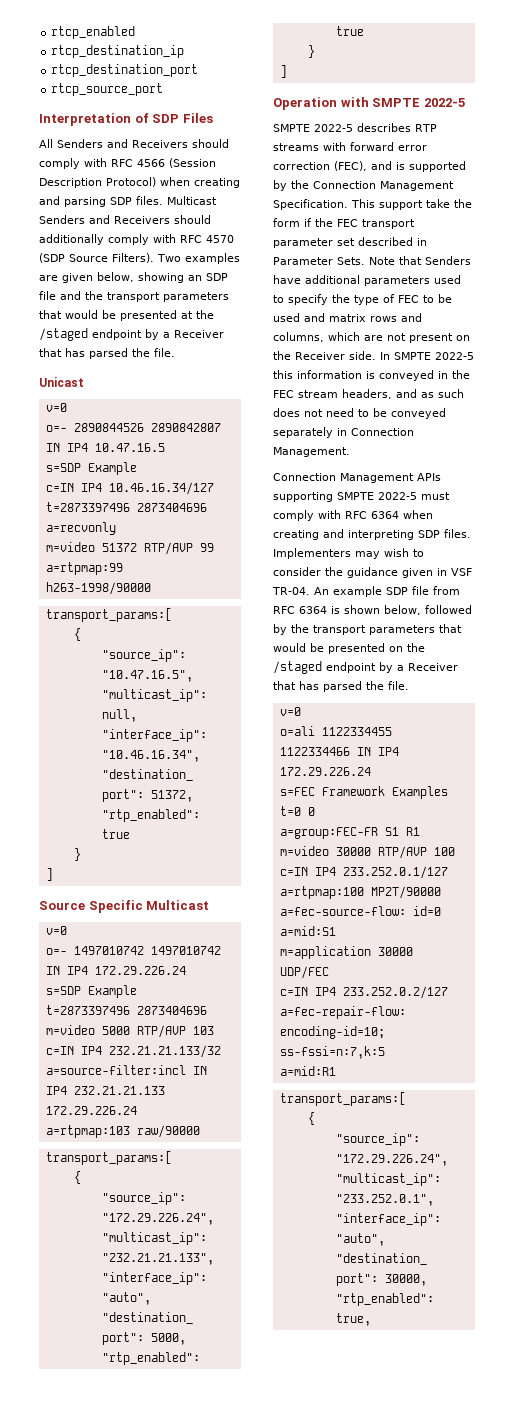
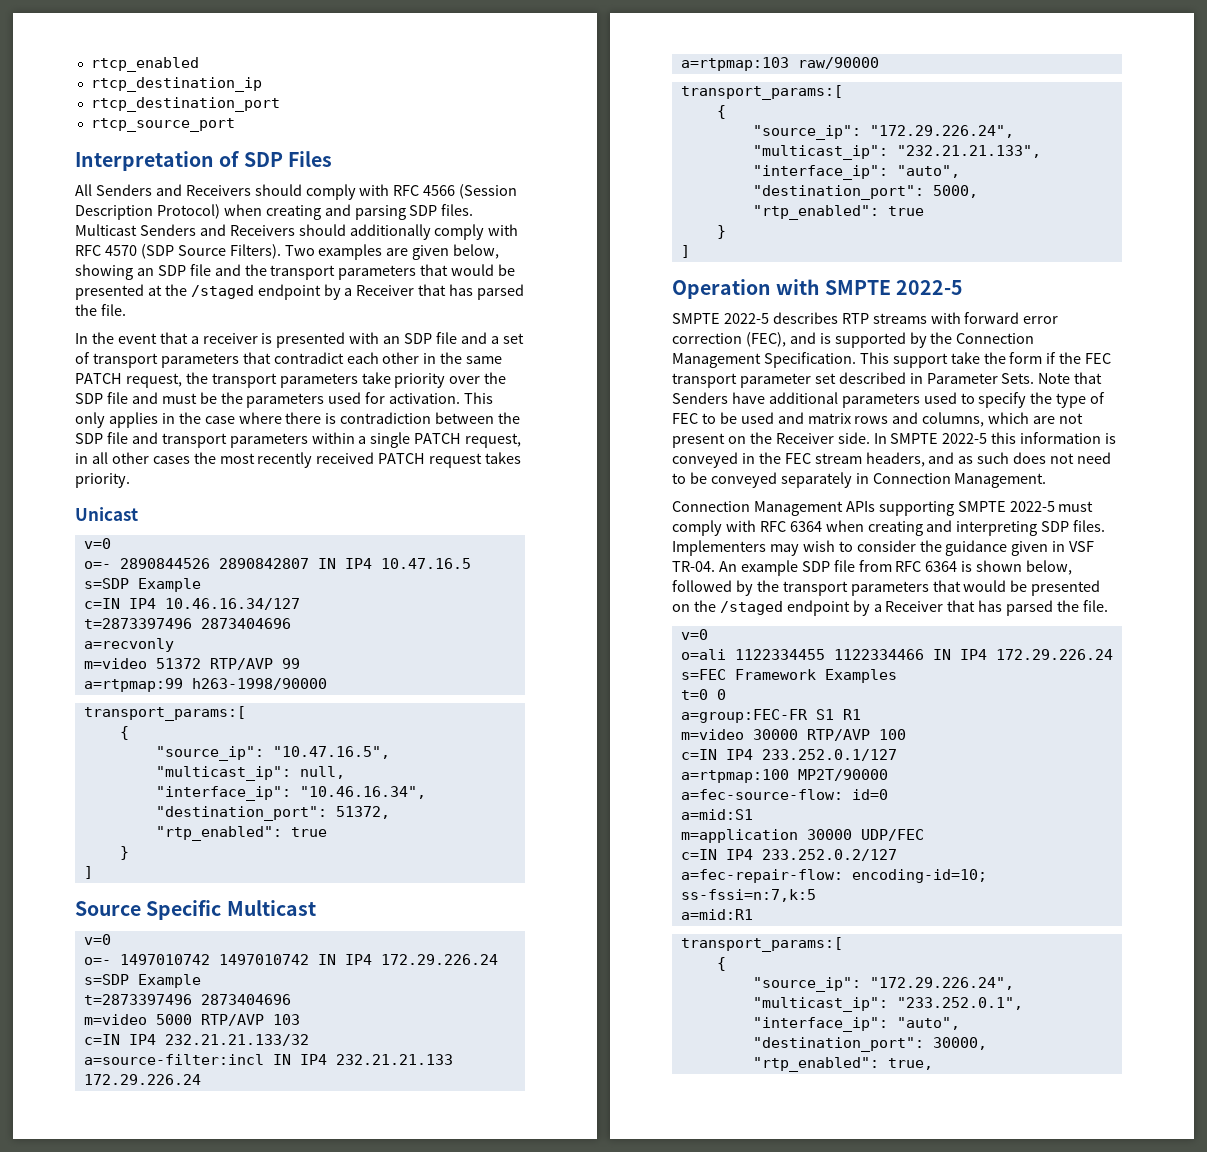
(175, 352) none -> [75,332,524,348] [75,352,503,368] [75,372,507,388] [75,392,494,408] [75,412,521,428] [75,432,522,448] [75,452,522,468] [75,473,130,488] // In the event that a receiver is presented with an SDP file and a set of transport parameters that contradict each other in the same PATCH request, the transport parameters take priority over the SDP file and must be the parameters used for activation. This only applies in the case where there is contradiction between the SDP file and transport parameters within a single PATCH request, in all other cases the most recently received PATCH request takes priority.

